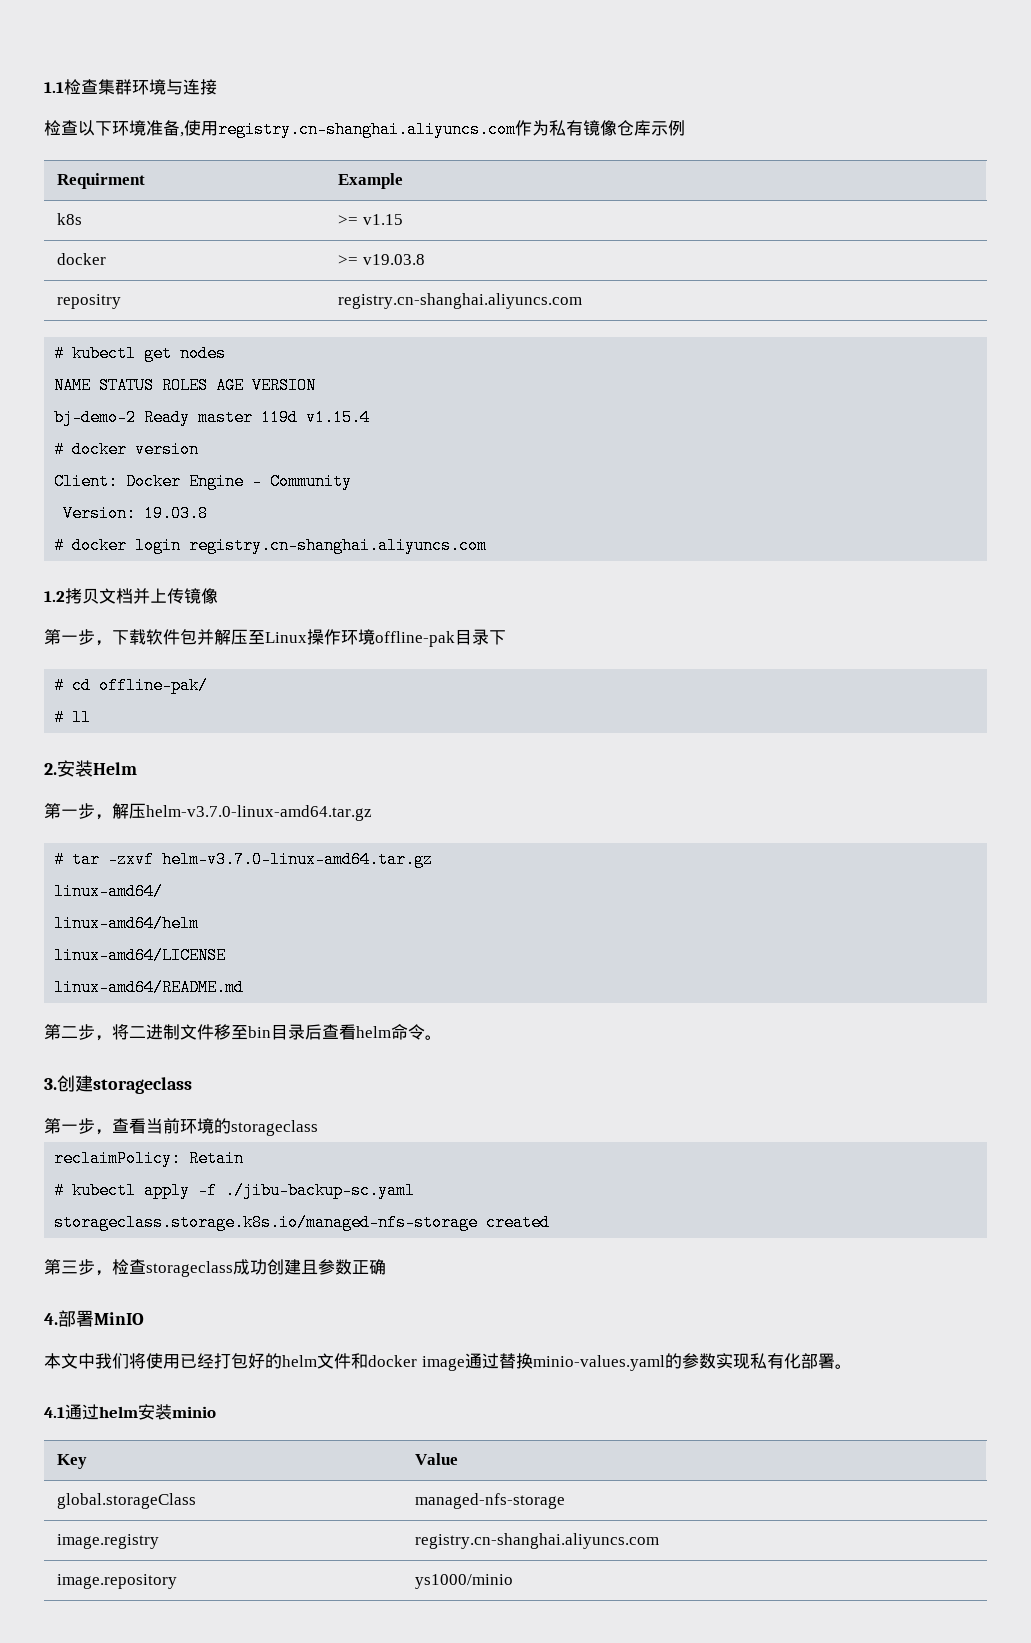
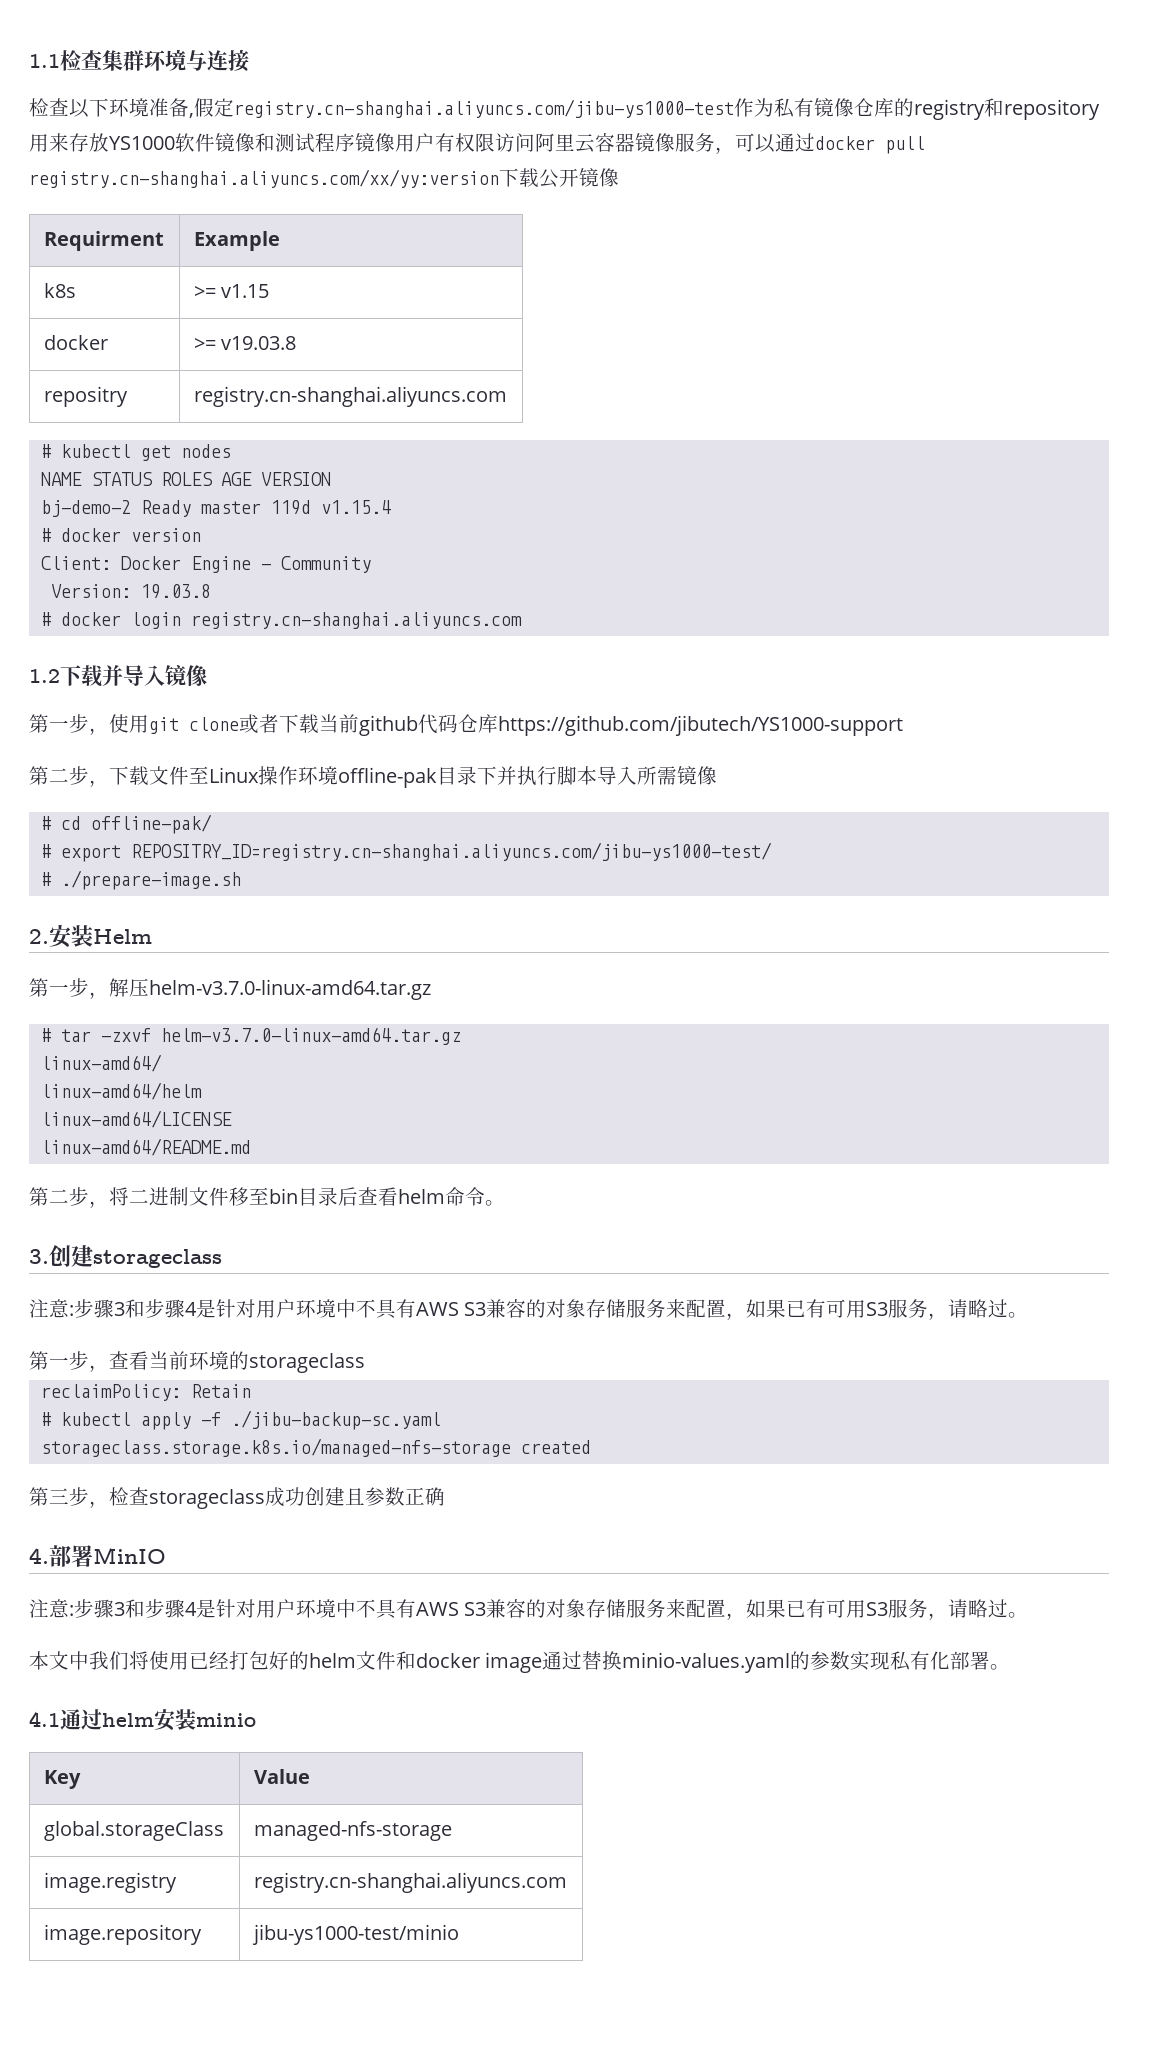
[184,120,516,138] 使用registry.cn-shanghai.aliyuncs.com -> [194,98,734,118] 假定registry.cn-shanghai.aliyuncs.com/jibu-ys1000-test
[651,120,685,136] 示例 -> [894,98,1100,120] [29,133,925,154] [29,168,619,188] 的registry和repository用来存放YS1000软件镜像和测试程序镜像用户有权限访问阿里云容器镜像服务，可以通过docker pull registry.cn-shanghai.aliyuncs.com/xx/yy:version下载公开镜像
[65,588,184,604] 拷贝文档并上传 -> [60,665,165,687] 下载并导入
[112,629,248,645] 下载软件包并解压 -> [109,714,903,736] [29,766,189,787] 使用git clone或者下载当前github代码仓库https://github.com/jibutech/YS1000-support // 第二步，下载文件
(506, 637) none -> [497,766,717,786] 并执行脚本导入所需镜像
[72,709,92,726] ll -> [60,842,772,862] [40,870,241,890] export REPOSITRY_ID=registry.cn-shanghai.aliyuncs.com/jibu-ys1000-test/ // # ./prepare-image.sh
(192, 1085) none -> [29,1299,1029,1320] // 注意:步骤3和步骤4是针对用户环境中不具有AWS S3兼容的对象存储服务来配置，如果已有可用S3服务，请略过。
(144, 1318) none -> [29,1599,1029,1620] // 注意:步骤3和步骤4是针对用户环境中不具有AWS S3兼容的对象存储服务来配置，如果已有可用S3服务，请略过。
[415,1574,514,1589] ys1000/minio -> [251,1924,459,1945] jibu-ys1000-test/minio

